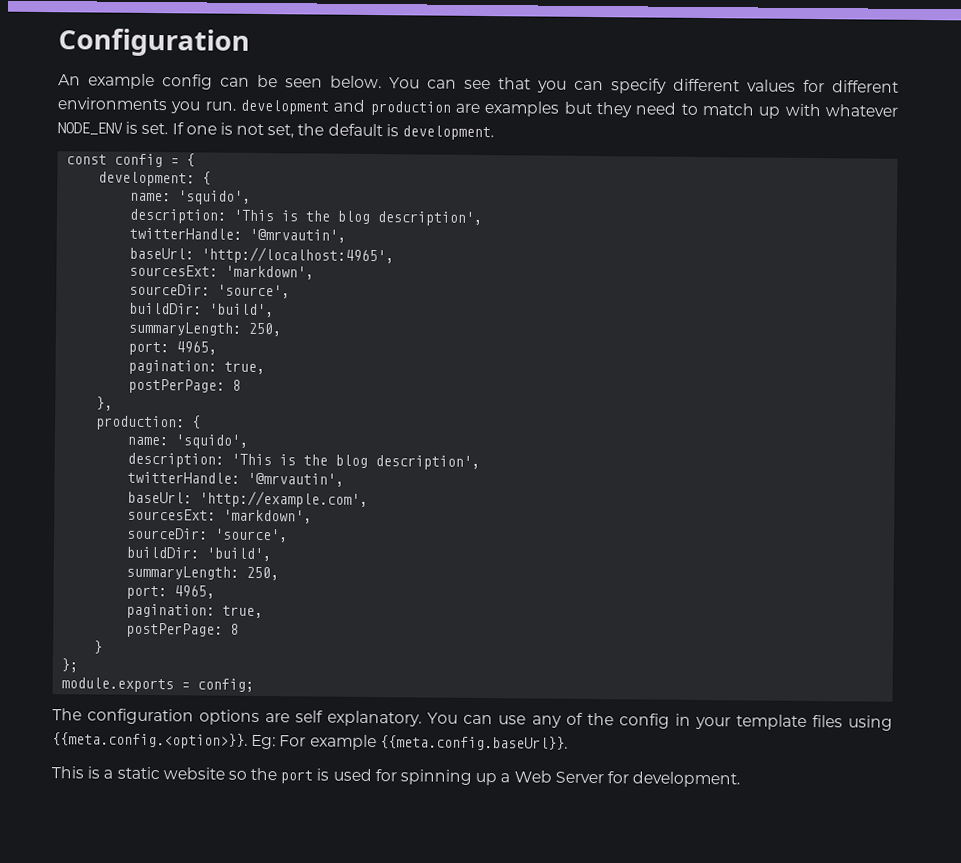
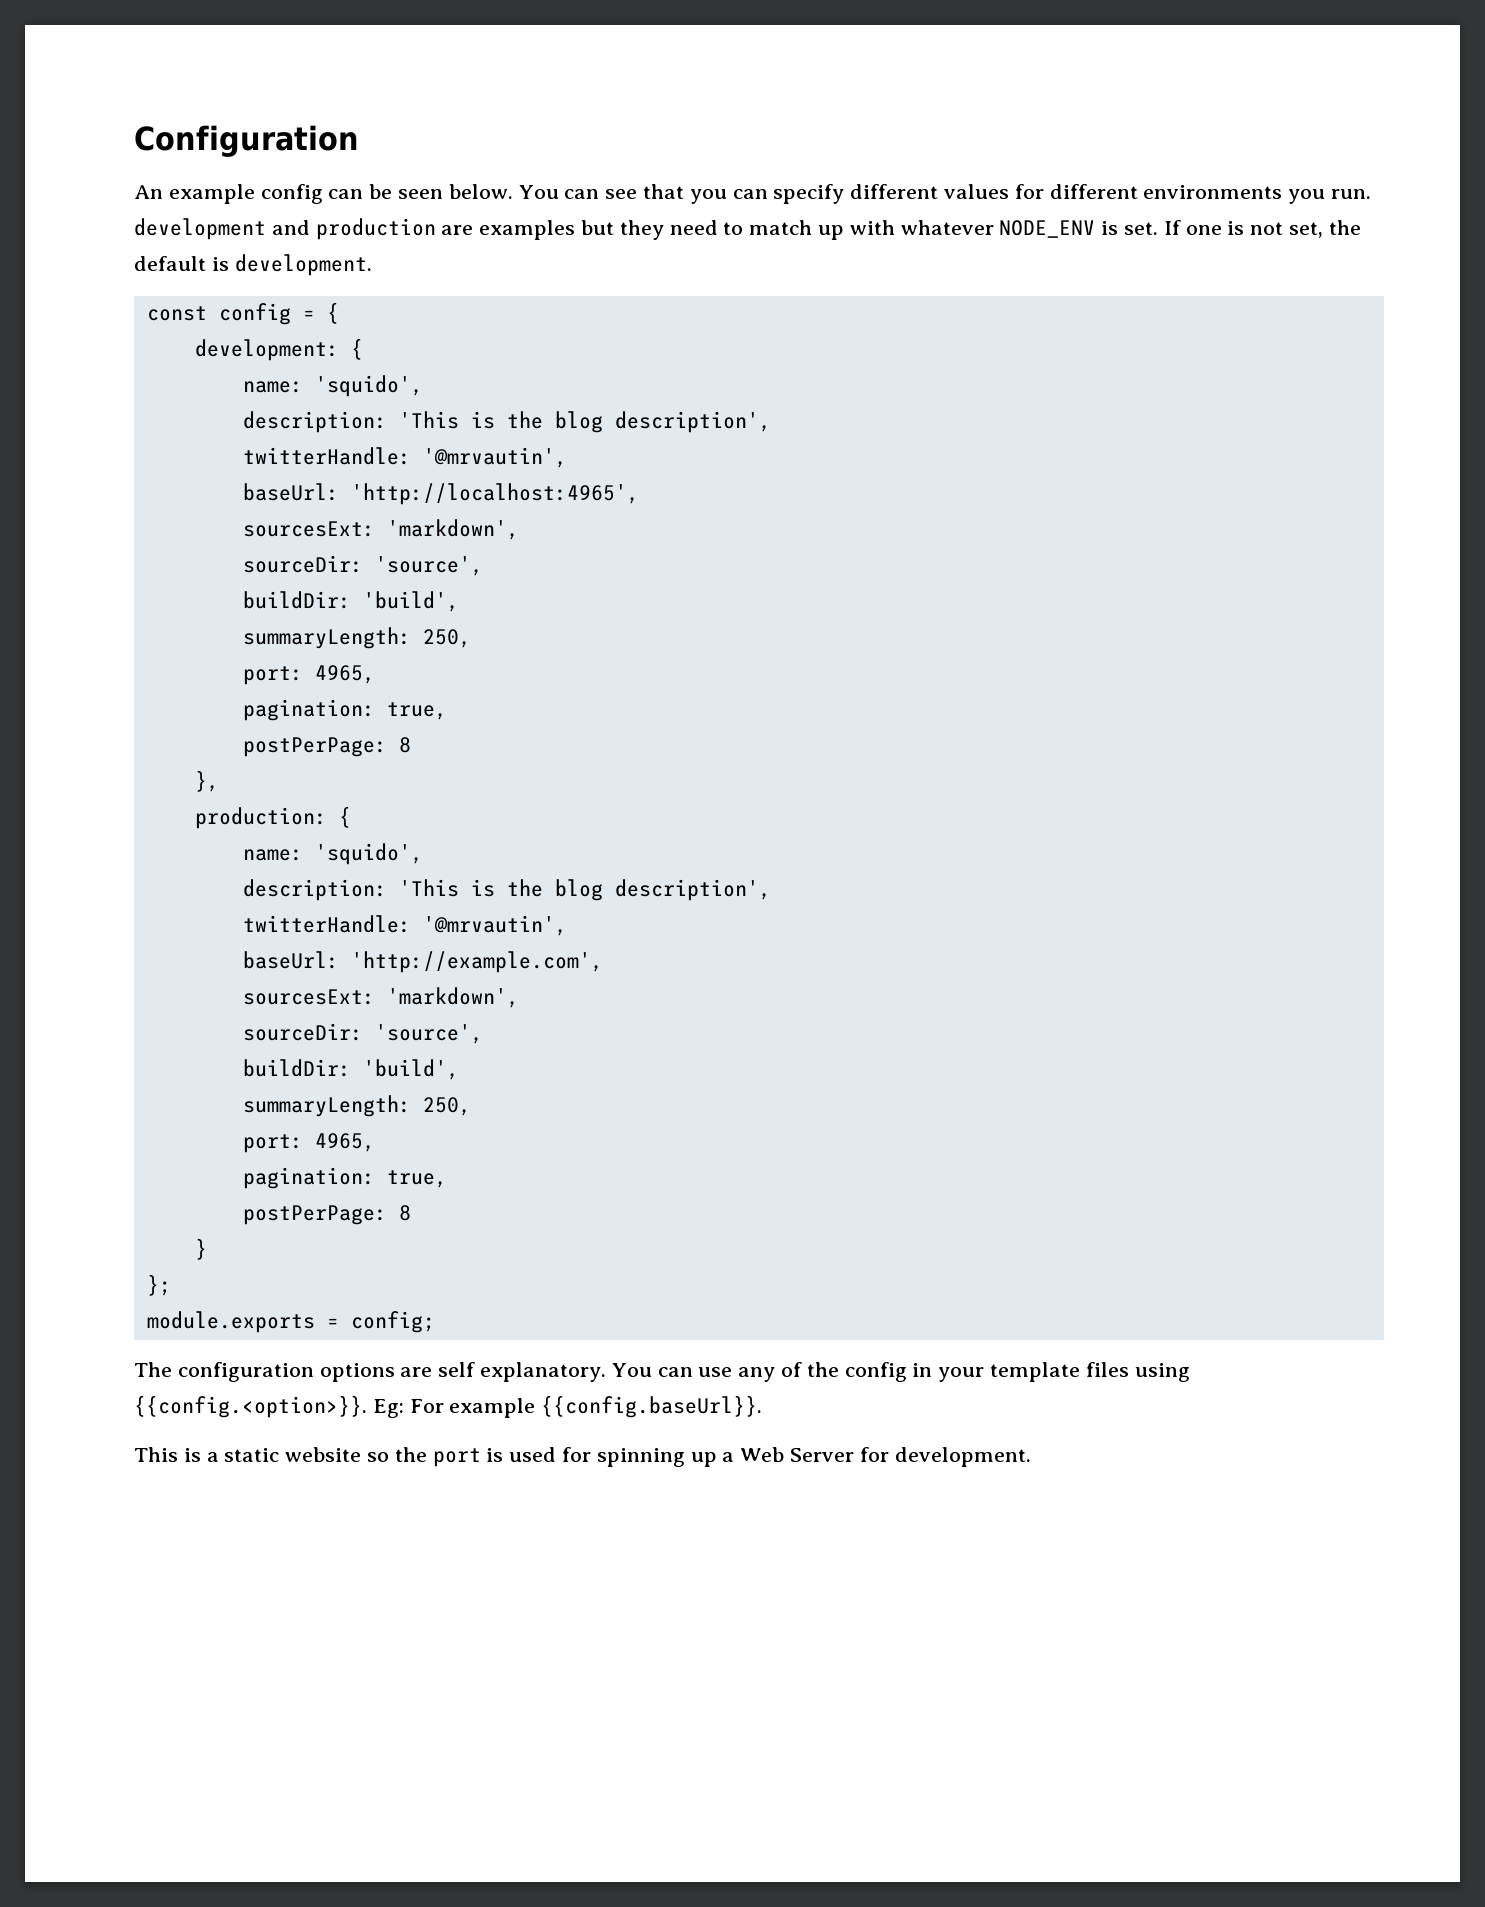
[52,732,248,749] {{meta.config.<option>}}. -> [134,1395,367,1418] {{config.<option>}}.
[379,735,568,751] {{meta.config.baseUrl}}. -> [541,1395,763,1418] {{config.baseUrl}}.

